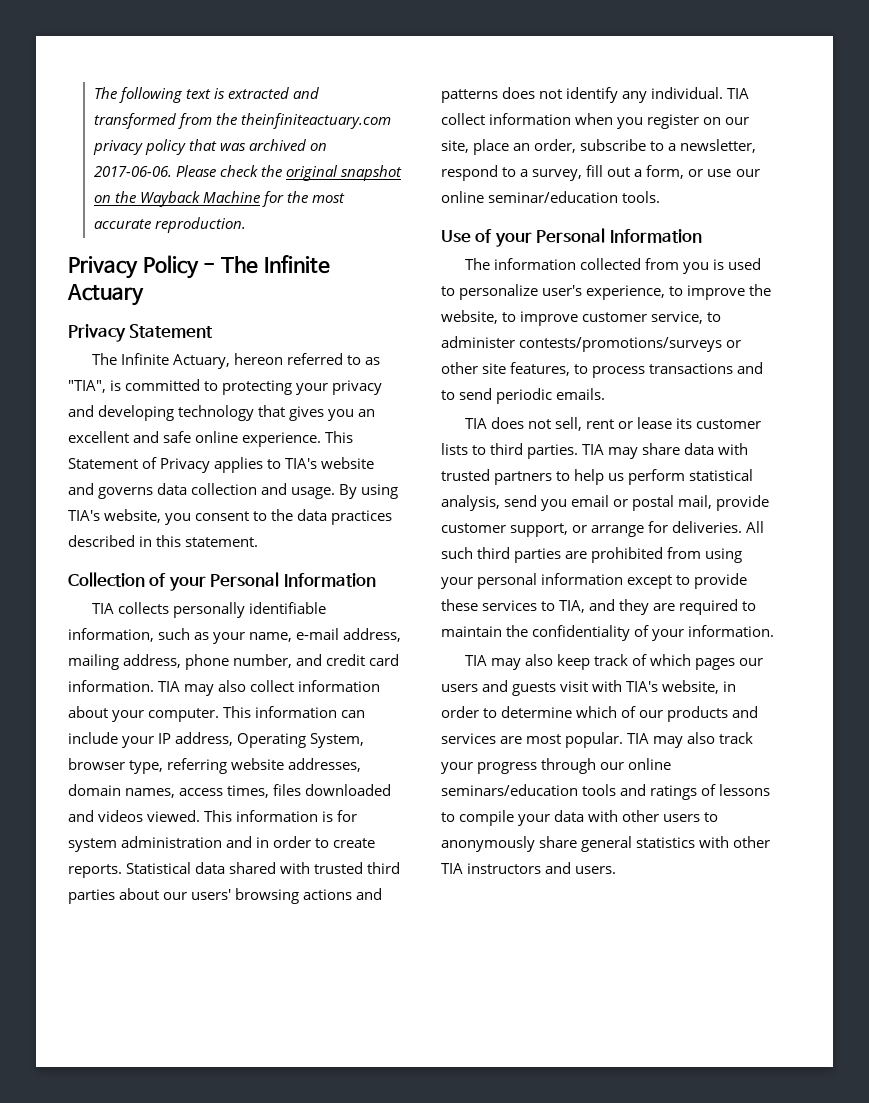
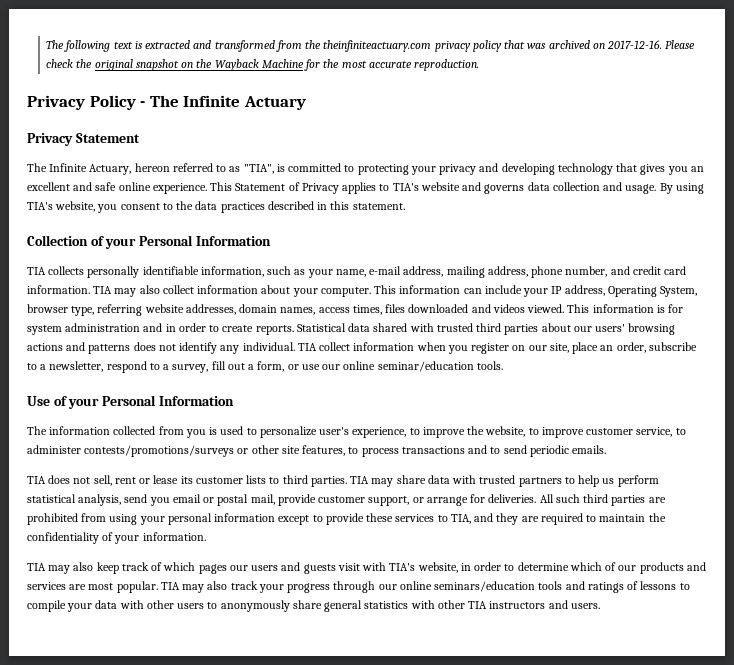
[93,166,172,177] 2017-06-06. -> [606,40,662,49] 2017-12-16.

